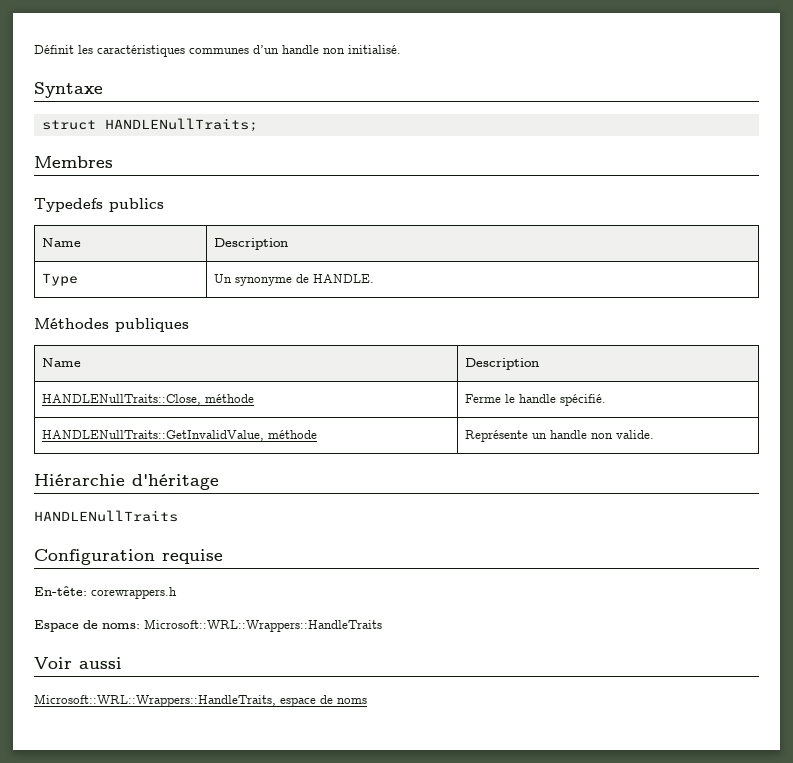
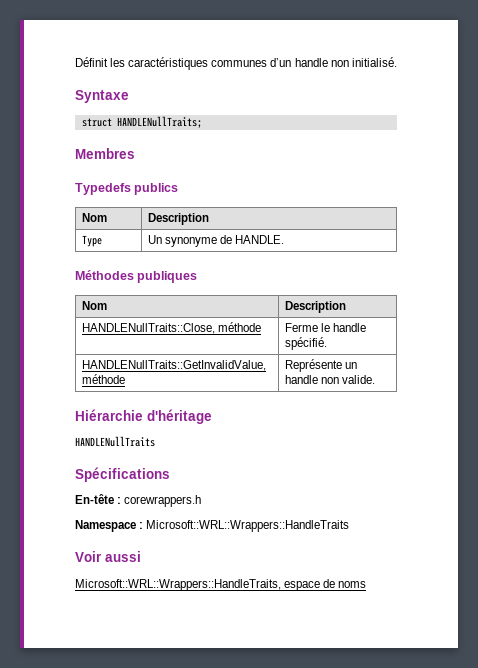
[41,238,81,247] Name -> [81,213,107,222] Nom
[41,358,81,367] Name -> [81,301,107,310] Nom
[34,549,223,565] [34,586,177,599] [34,620,140,632] Configuration requise // En-tête: corewrappers.h // Espace de noms: -> [75,467,170,482] [75,494,202,507] [75,520,144,532] Spécifications // En-tête : corewrappers.h // Namespace :

